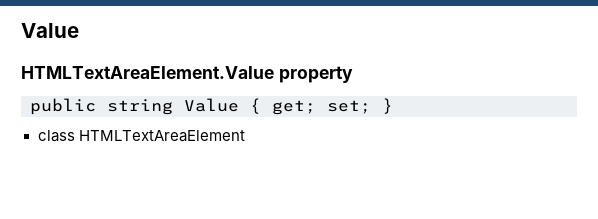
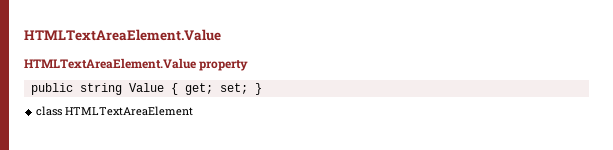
[21,23,79,38] Value -> [24,29,221,41] HTMLTextAreaElement.Value

